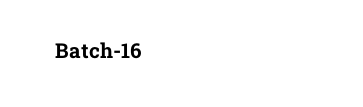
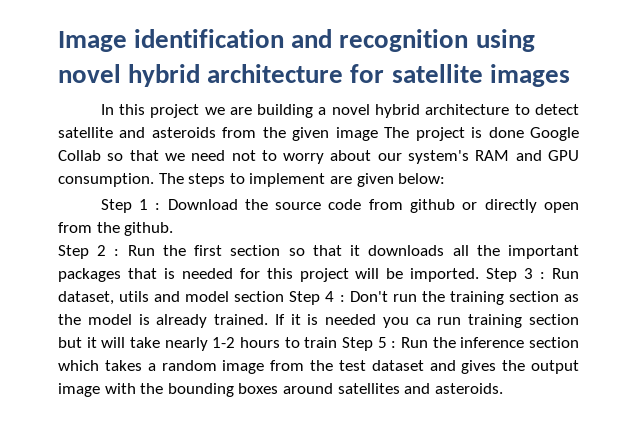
[55,42,142,59] Batch-16 -> [58,29,535,52] [58,64,570,87] [100,104,579,118] [58,127,579,141] [58,150,580,164] [58,173,446,187] [100,199,579,213] [58,222,174,236] [58,245,579,259] [58,268,579,282] [58,291,580,305] [58,314,579,328] [58,337,580,351] [58,360,579,374] [58,383,503,397] Image identification and recognition using novel hybrid architecture for satellite images // In this project we are building a novel hybrid architecture to detect satellite and asteroids from the given image The project is done Google Collab so that we need not to worry about our system's RAM and GPU consumption. The steps to implement are given below: // Step 1 : Download the source code from github or directly open from the github. // Step 2 : Run the first section so that it downloads all the important packages that is needed for this project will be imported. Step 3 : Run dataset, utils and model section Step 4 : Don't run the training section as the model is already trained. If it is needed you ca run training section but it will take nearly 1-2 hours to train Step 5 : Run the inference section which takes a random image from the test dataset and gives the output image with the bounding boxes around satellites and asteroids.

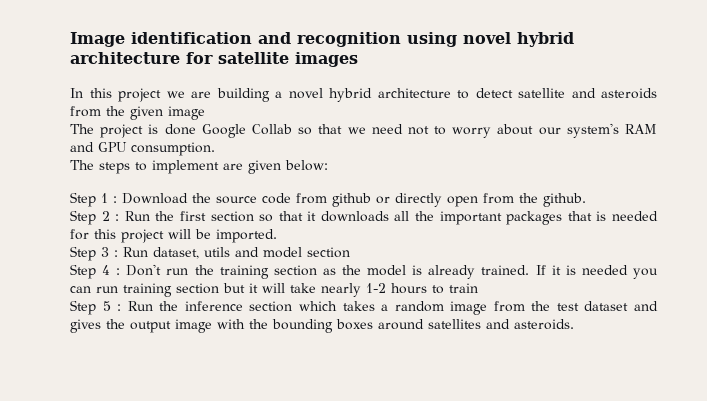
(378, 134) none -> (205, 113) //
(154, 180) none -> (215, 149) //
(480, 275) none -> (277, 236) //
(285, 296) none -> (350, 252) //
[415,317,431,325] ca -> [70,286,91,293] can
(338, 342) none -> (478, 288) //

